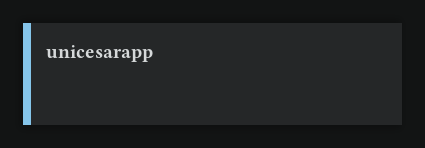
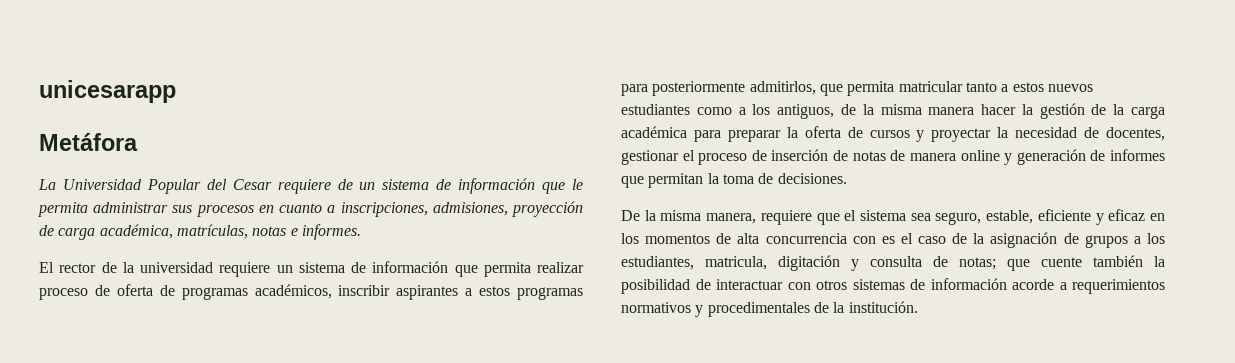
(153, 53) none -> [39,133,138,151] [38,178,583,194] [38,201,583,217] [39,224,361,240] [39,261,584,277] [39,284,584,300] [621,81,1093,96] [621,103,1165,119] [621,126,1165,142] [621,149,1166,165] [621,173,847,188] [621,209,1165,225] [621,232,1165,248] [621,255,1165,271] [621,278,1165,294] [621,301,918,317] // Metáfora // La Universidad Popular del Cesar requiere de un sistema de información que le permita administrar sus procesos en cuanto a inscripciones, admisiones, proyección de carga académica, matrículas, notas e informes. // El rector de la universidad requiere un sistema de información que permita realizar proceso de oferta de programas académicos, inscribir aspirantes a estos programas para posteriormente admitirlos, que permita matricular tanto a estos nuevos estudiantes como a los antiguos, de la misma manera hacer la gestión de la carga académica para preparar la oferta de cursos y proyectar la necesidad de docentes, gestionar el proceso de inserción de notas de manera online y generación de informes que permitan la toma de decisiones. // De la misma manera, requiere que el sistema sea seguro, estable, eficiente y eficaz en los momentos de alta concurrencia con es el caso de la asignación de grupos a los estudiantes, matricula, digitación y consulta de notas; que cuente también la posibilidad de interactuar con otros sistemas de información acorde a requerimientos normativos y procedimentales de la institución.

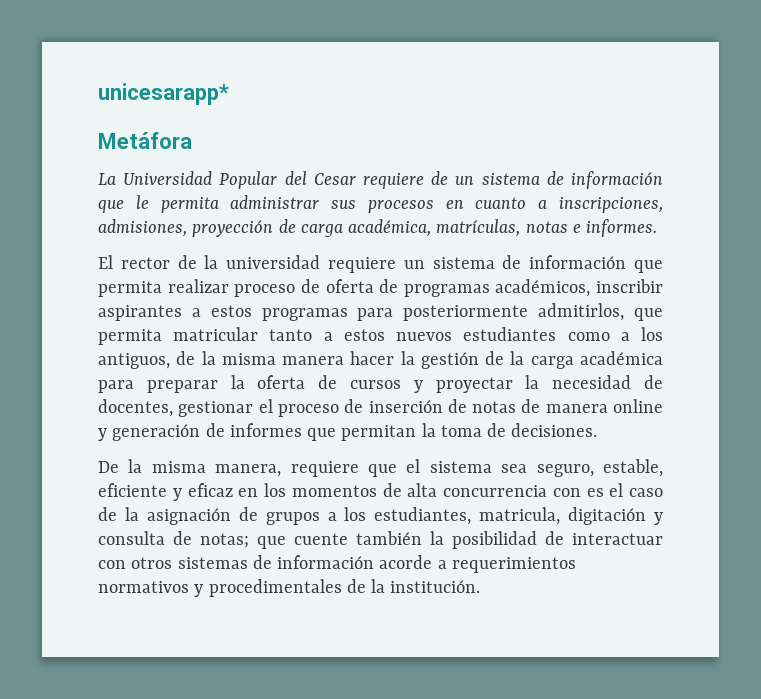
[39,80,176,103] unicesarapp -> [98,83,229,105] unicesarapp*

